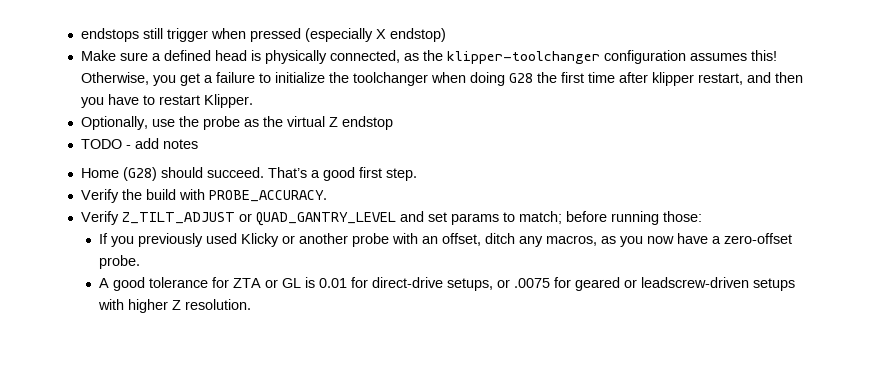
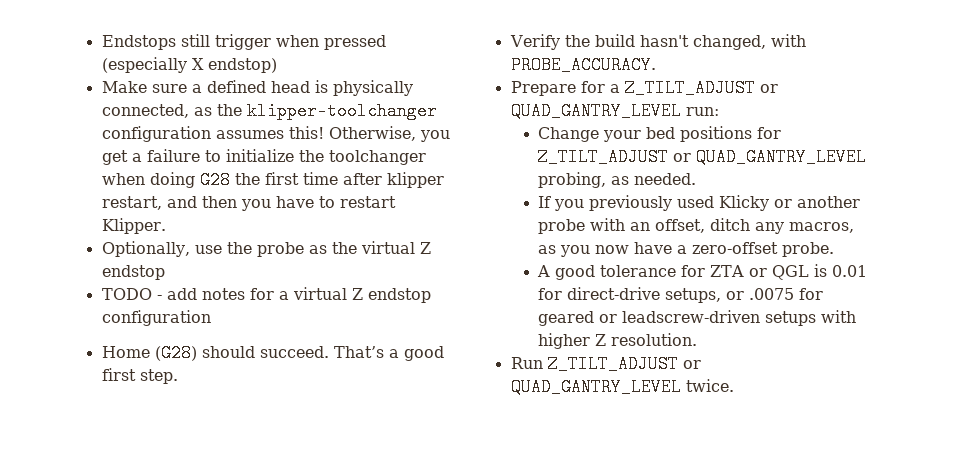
[80,28,139,42] endstops -> [101,35,176,50] Endstops
(198, 144) none -> [249,287,431,303] [101,310,211,326] for a virtual Z endstop configuration
(176, 194) none -> [639,35,766,50] hasn't changed,
[80,211,702,226] Verify Z_TILT_ADJUST or QUAD_GANTRY_LEVEL and set params to match; before running those: -> [510,79,778,97] [510,102,719,120] [538,126,782,142] [538,148,867,166] [538,172,697,188] Prepare for a Z_TILT_ADJUST or QUAD_GANTRY_LEVEL run: // Change your bed positions for Z_TILT_ADJUST or QUAD_GANTRY_LEVEL probing, as needed.
[281,278,301,288] GL -> [772,265,810,280] QGL
(251, 304) none -> [510,355,701,373] [510,378,734,396] // Run Z_TILT_ADJUST or QUAD_GANTRY_LEVEL twice.

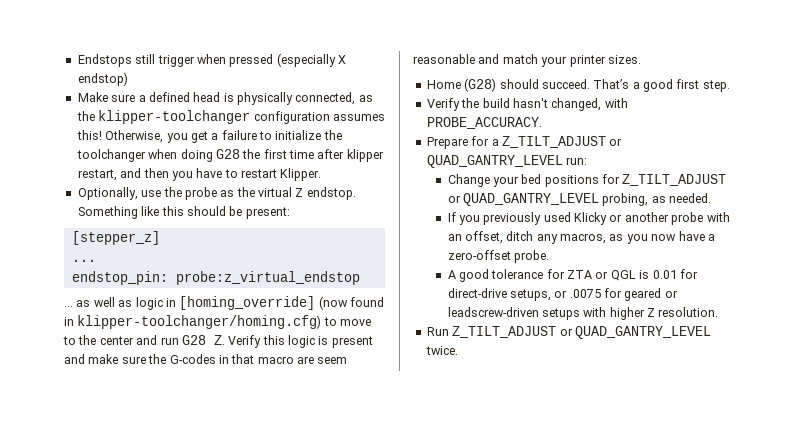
[101,265,165,280] [101,287,431,303] [101,310,211,326] endstop // TODO - add notes for a virtual Z endstop configuration -> [306,187,356,200] [77,206,290,219] [71,231,160,245] [71,259,96,262] [71,271,360,285] [64,296,384,310] [64,315,372,329] [63,335,373,348] [64,354,348,364] [413,54,641,67] endstop. Something like this should be present: // [stepper_z] // ... // endstop_pin: probe:z_virtual_endstop // ... as well as logic in [homing_override] (now found in klipper-toolchanger/homing.cfg) to move to the center and run G28 Z. Verify this logic is present and make sure the G-codes in that macro are seem reasonable and match your printer sizes.

